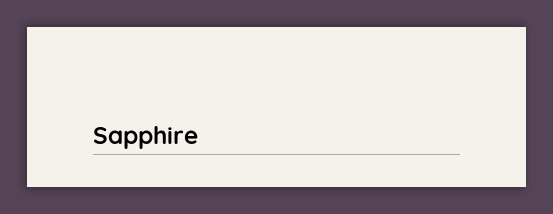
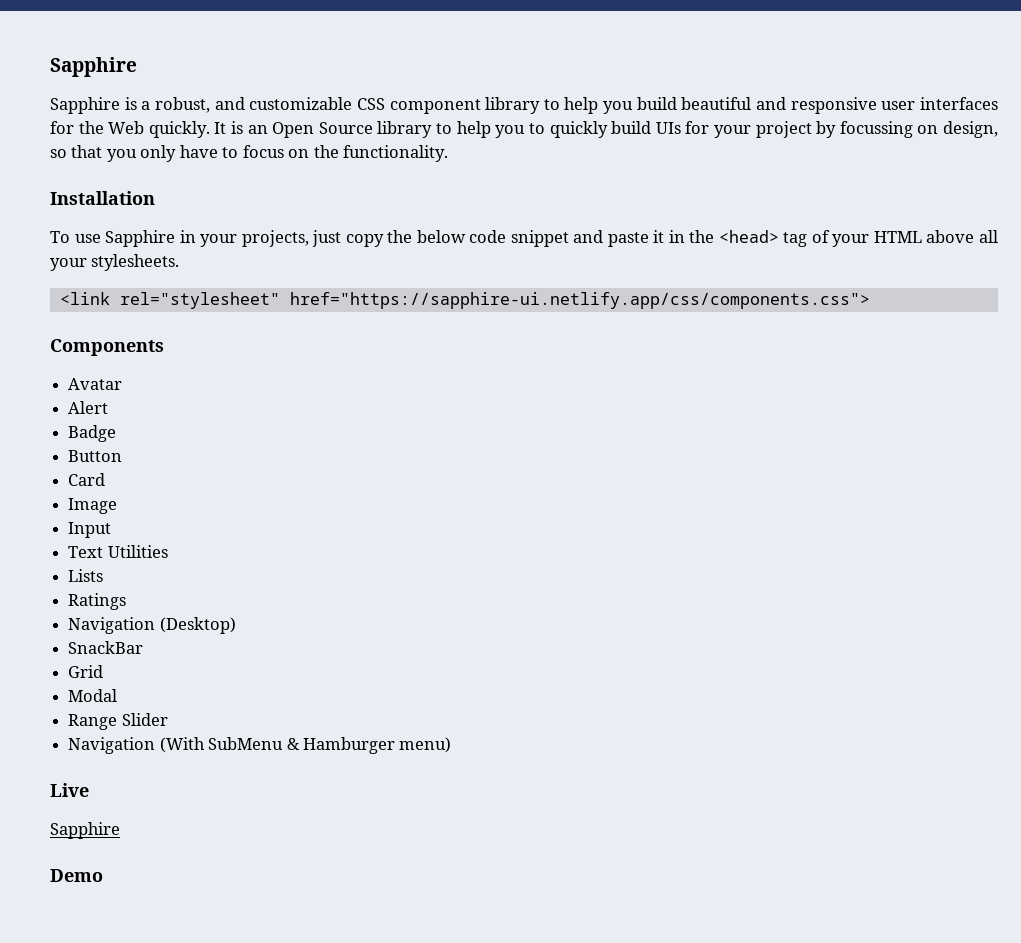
[93,126,198,149] Sapphire -> [50,57,137,77] [50,97,998,114] [50,121,998,138] [50,145,449,162] [50,191,155,205] [50,230,998,247] [50,254,180,271] [59,292,870,309] [50,339,164,356] [68,378,123,390] [68,401,109,414] [68,425,117,442] [68,450,123,462] [68,473,106,486] [68,498,118,514] [68,522,112,538] [68,545,168,558] [68,569,104,582] [68,593,127,610] [68,617,236,634] [68,641,144,654] [68,665,104,678] [68,689,118,702] [68,713,168,730] [68,737,452,754] [50,783,89,797] [50,822,120,839] [50,869,103,882] Sapphire // Sapphire is a robust, and customizable CSS component library to help you build beautiful and responsive user interfaces for the Web quickly. It is an Open Source library to help you to quickly build UIs for your project by focussing on design, so that you only have to focus on the functionality. // Installation // To use Sapphire in your projects, just copy the below code snippet and paste it in the <head> tag of your HTML above all your stylesheets. // <link rel="stylesheet" href="https://sapphire-ui.netlify.app/css/components.css"> // Components // Avatar // Alert // Badge // Button // Card // Image // Input // Text Utilities // Lists // Ratings // Navigation (Desktop) // SnackBar // Grid // Modal // Range Slider // Navigation (With SubMenu & Hamburger menu) // Live // Sapphire // Demo

